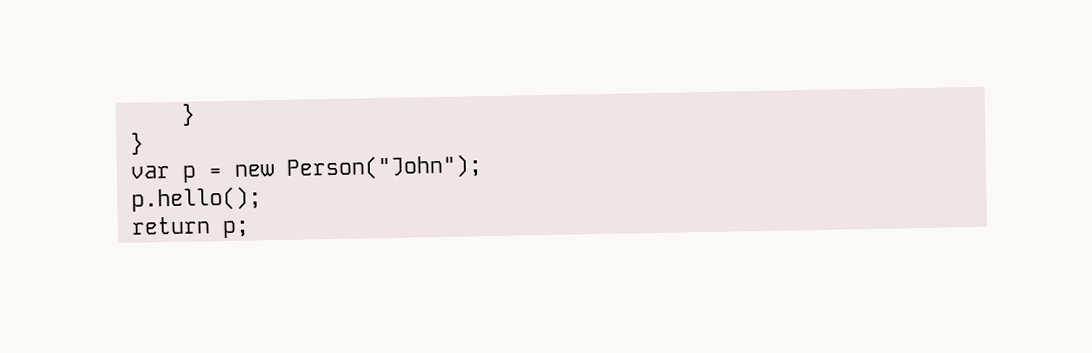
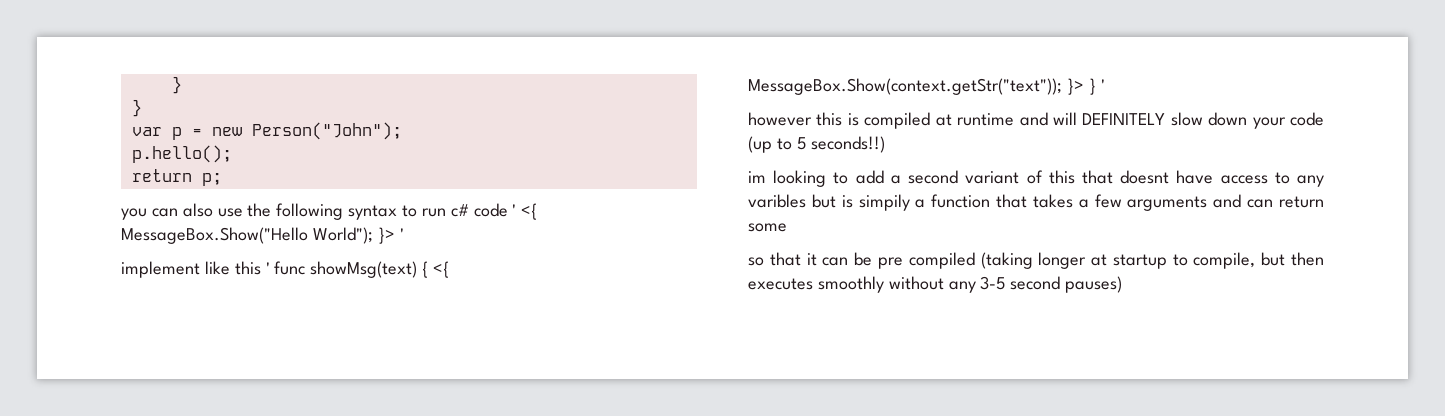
(250, 229) none -> [121,203,538,220] [121,227,404,244] [121,261,450,278] [748,78,1105,95] [748,112,1324,129] [748,136,885,153] [748,170,1324,187] [748,194,1324,211] [748,223,787,232] [748,252,1324,269] [748,276,1123,293] // you can also use the following syntax to run c# code ' <{ MessageBox.Show("Hello World"); }> ' // implement like this ' func showMsg(text) { <{ MessageBox.Show(context.getStr("text")); }> } ' // however this is compiled at runtime and will DEFINITELY slow down your code (up to 5 seconds!!) // im looking to add a second variant of this that doesnt have access to any varibles but is simpily a function that takes a few arguments and can return some // so that it can be pre compiled (taking longer at startup to compile, but then executes smoothly without any 3-5 second pauses)

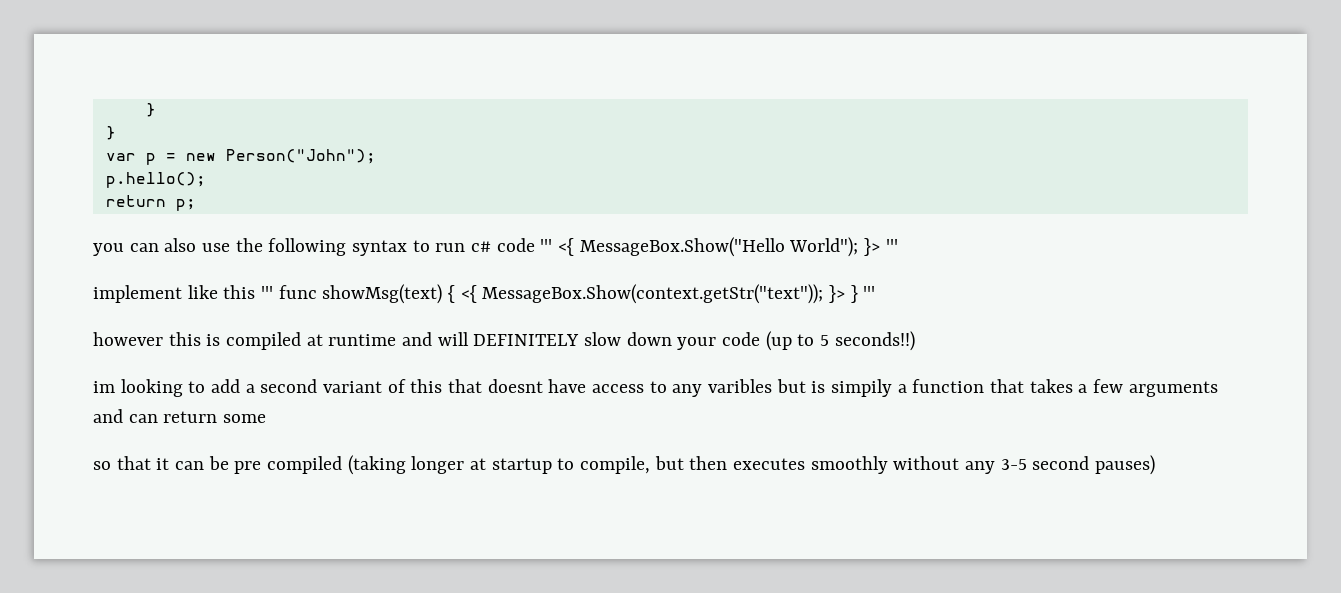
[512,204,517,216] ' -> [540,239,553,252] '''
[399,228,404,240] ' -> [885,239,898,252] '''
[265,262,270,274] ' -> [261,286,274,299] '''
[1100,79,1105,91] ' -> [863,286,876,299] '''

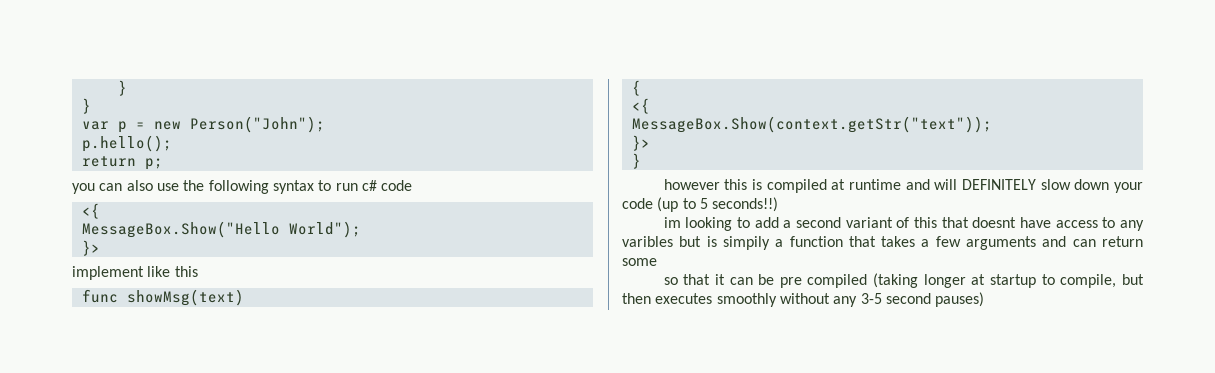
[540,238,575,256] ''' <{ -> [81,203,100,219] // <{ //
[864,238,898,256] }> ''' -> [81,240,100,256] // }>
[261,286,274,299] ''' -> (198, 271) //
(443, 294) none -> (244, 297) //
[460,285,477,303] <{ -> [631,98,650,114] // <{ //
[829,285,876,303] }> } ''' -> [631,135,650,151] [631,153,641,169] // }> // }

